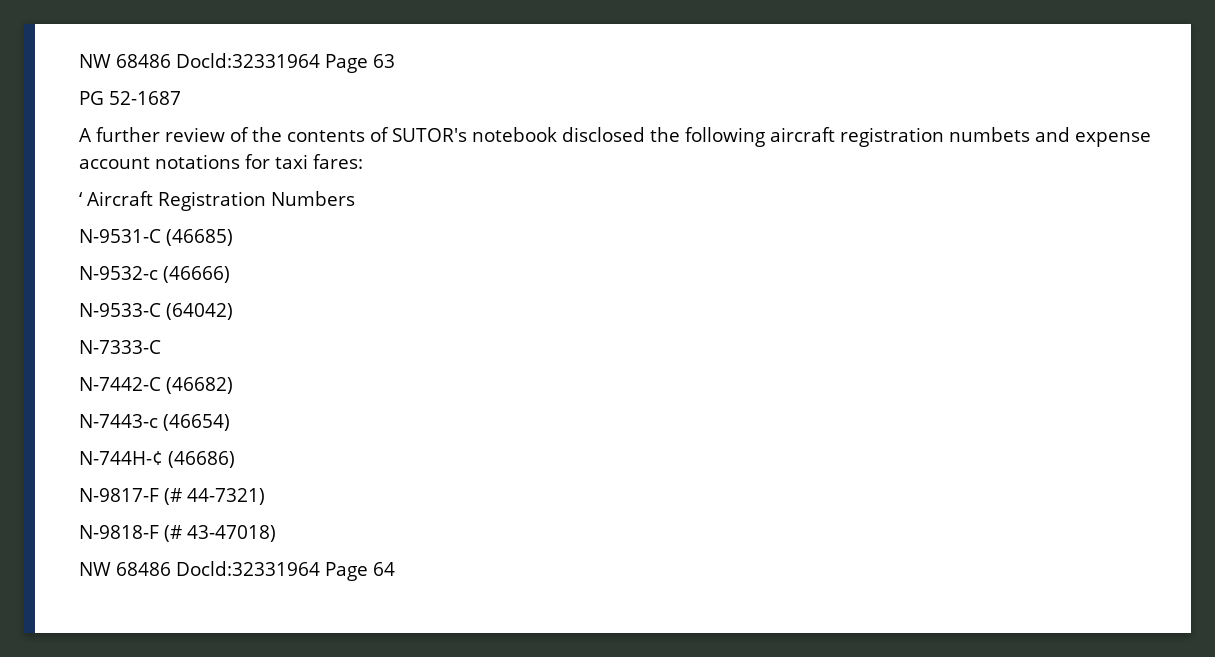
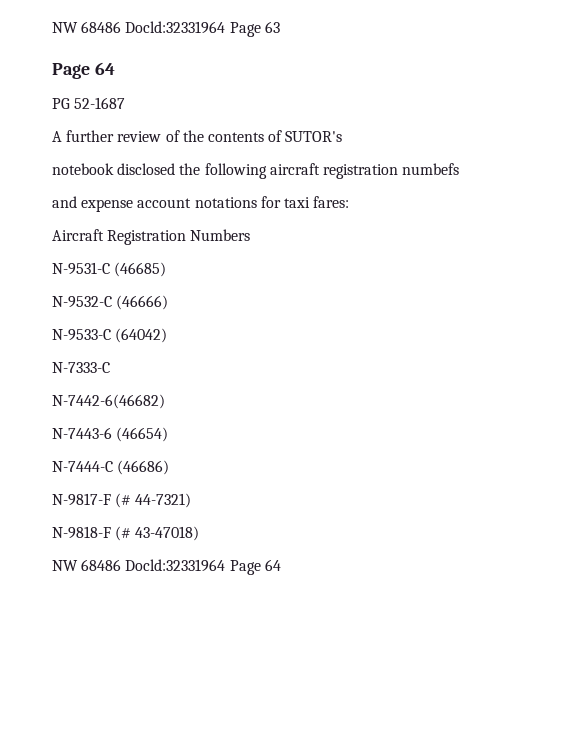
(395, 61) none -> [52,62,115,79] // Page 64
(467, 135) none -> (343, 136) //
[949,127,1030,142] numbets -> [402,163,460,175] numbefs //
[79,192,82,206] ‘ -> (350, 202) none
[79,266,158,280] N-9532-c -> [52,296,112,308] N-9532-C
[79,377,233,394] [79,414,158,428] N-7442-C (46682) // N-7443-c -> [52,394,165,409] [52,427,112,439] N-7442-6(46682) // N-7443-6
[79,451,163,465] N-744H-¢ -> [52,461,113,472] N-7444-C

